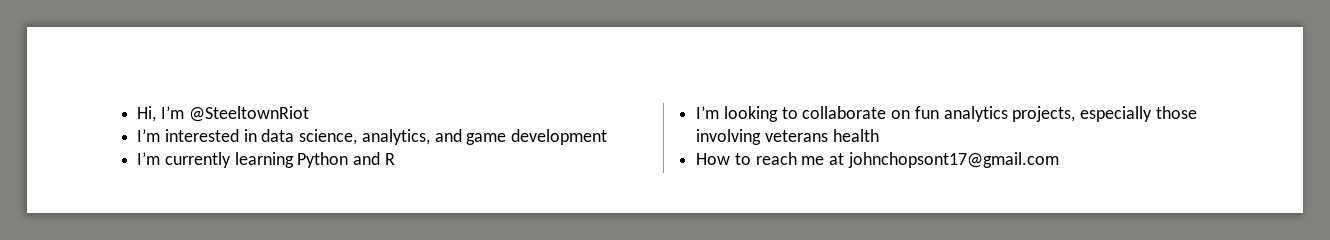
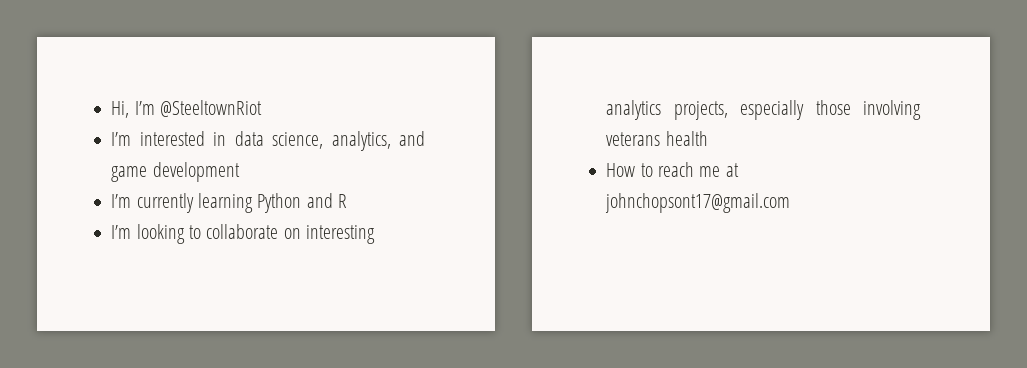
[914,106,939,119] fun -> [305,225,375,244] interesting

